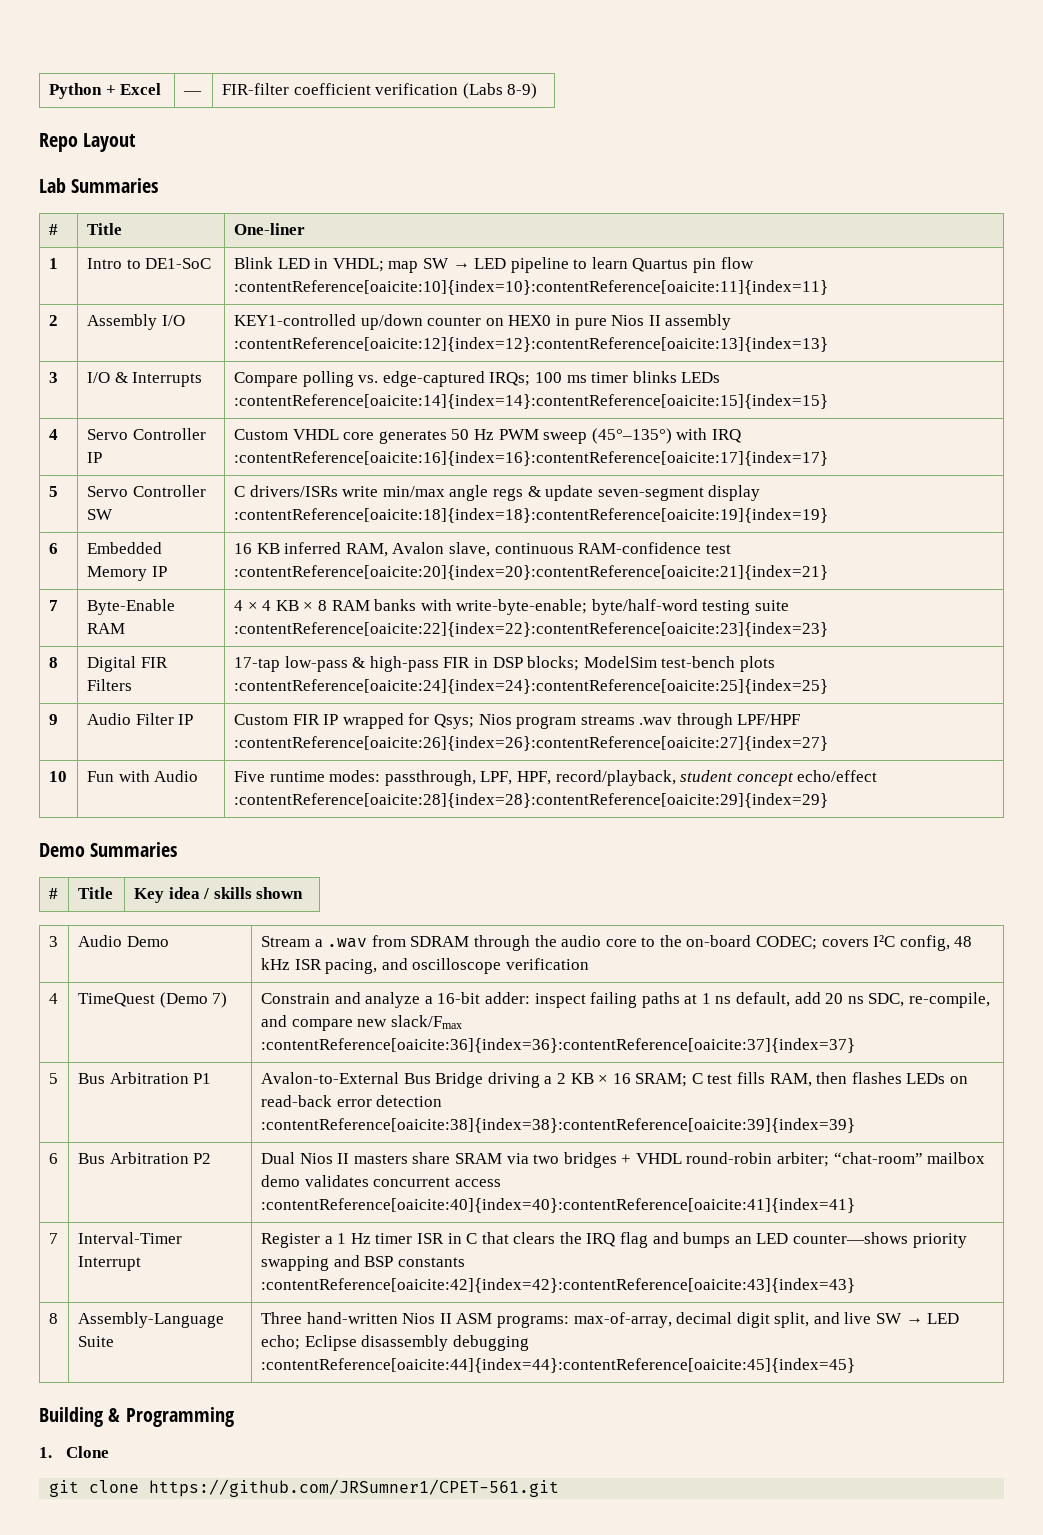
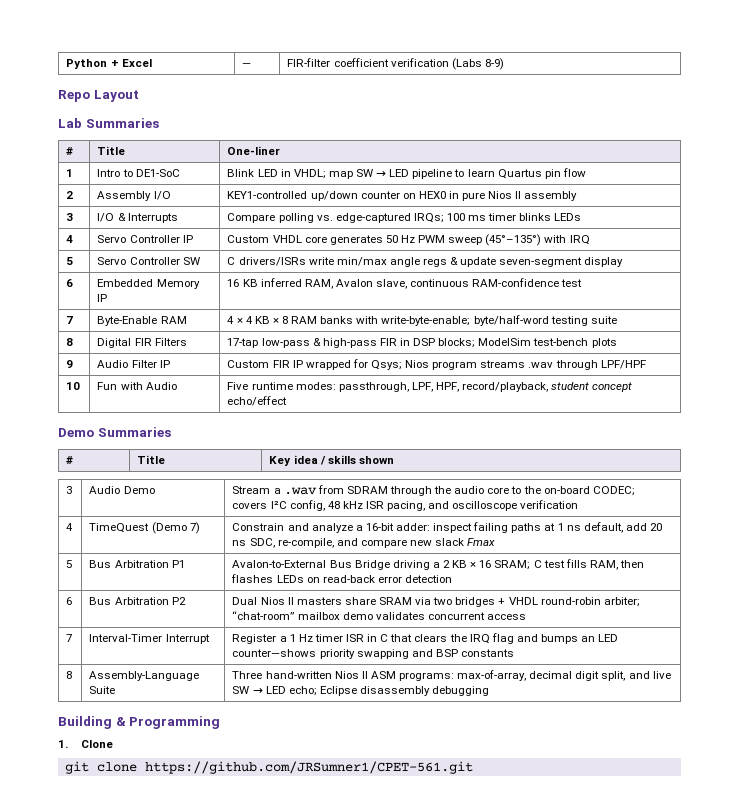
[233,280,828,295] :contentReference[oaicite:10]{index=10}:contentReference[oaicite:11]{index=11} -> (586, 172) none
[233,337,828,352] :contentReference[oaicite:12]{index=12}:contentReference[oaicite:13]{index=13} -> (578, 196) none
[233,394,828,409] :contentReference[oaicite:14]{index=14}:contentReference[oaicite:15]{index=15} -> (582, 217) none
[233,451,828,466] :contentReference[oaicite:16]{index=16}:contentReference[oaicite:17]{index=17} -> (590, 240) none
[233,508,828,523] :contentReference[oaicite:18]{index=18}:contentReference[oaicite:19]{index=19} -> (624, 262) none
[233,565,828,580] :contentReference[oaicite:20]{index=20}:contentReference[oaicite:21]{index=21} -> (583, 283) none
[233,622,828,637] :contentReference[oaicite:22]{index=22}:contentReference[oaicite:23]{index=23} -> (617, 320) none
[233,679,828,694] :contentReference[oaicite:24]{index=24}:contentReference[oaicite:25]{index=25} -> (617, 343) none
[233,736,828,751] :contentReference[oaicite:26]{index=26}:contentReference[oaicite:27]{index=27} -> (646, 364) none
[233,793,828,808] :contentReference[oaicite:28]{index=28}:contentReference[oaicite:29]{index=29} -> (288, 401) none
[390,1015,462,1029] [260,1038,855,1053] slack/Fmax :contentReference[oaicite:36]{index=36}:contentReference[oaicite:37]{index=37} -> [435,538,496,546] slack Fmax
[260,1118,855,1133] :contentReference[oaicite:38]{index=38}:contentReference[oaicite:39]{index=39} -> (452, 579) none
[260,1198,855,1213] :contentReference[oaicite:40]{index=40}:contentReference[oaicite:41]{index=41} -> (526, 617) none
[260,1278,855,1293] :contentReference[oaicite:42]{index=42}:contentReference[oaicite:43]{index=43} -> (514, 653) none
[260,1358,855,1373] :contentReference[oaicite:44]{index=44}:contentReference[oaicite:45]{index=45} -> (490, 691) none

